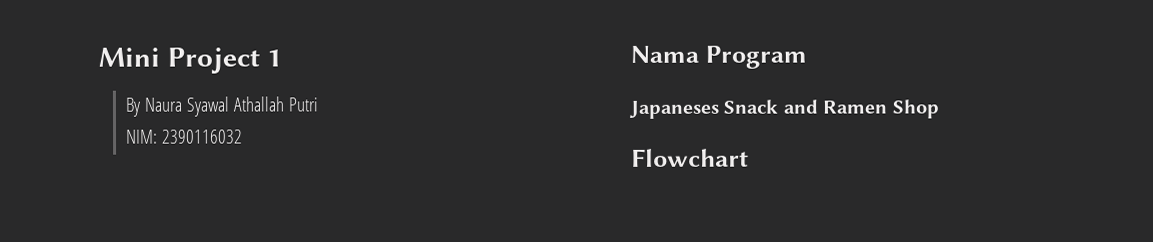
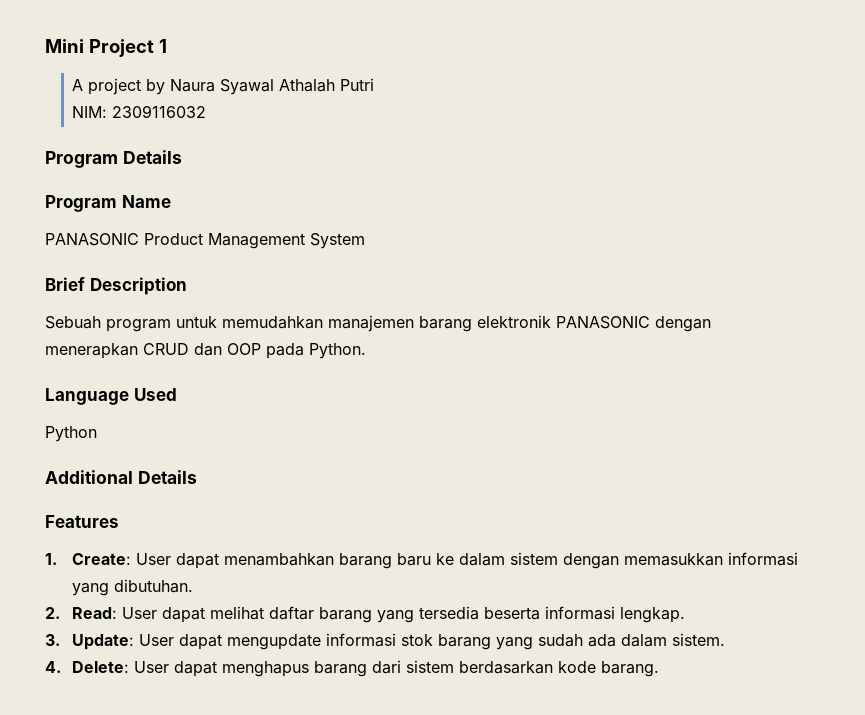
[125,97,141,117] By -> [72,78,166,95] A project by
[233,96,285,112] Athallah -> [279,79,336,92] Athalah
[162,129,244,144] [630,45,807,69] [628,99,939,119] [631,148,749,167] 2390116032 // Nama Program // Japaneses Snack and Ramen Shop // Flowchart -> [112,105,207,118] [45,150,182,168] [45,195,171,212] [45,233,365,249] [45,277,187,295] [45,315,711,332] [45,343,366,359] [45,388,177,405] [45,426,97,442] [45,470,197,484] [45,515,119,528] [45,552,799,569] [72,579,194,596] [45,606,686,623] [45,633,726,650] [45,660,660,677] 2309116032 // Program Details // Program Name // PANASONIC Product Management System // Brief Description // Sebuah program untuk memudahkan manajemen barang elektronik PANASONIC dengan menerapkan CRUD dan OOP pada Python. // Language Used // Python // Additional Details // Features // 1. Create: User dapat menambahkan barang baru ke dalam sistem dengan memasukkan informasi yang dibutuhan. // 2. Read: User dapat melihat daftar barang yang tersedia beserta informasi lengkap. // 3. Update: User dapat mengupdate informasi stok barang yang sudah ada dalam sistem. // 4. Delete: User dapat menghapus barang dari sistem berdasarkan kode barang.

